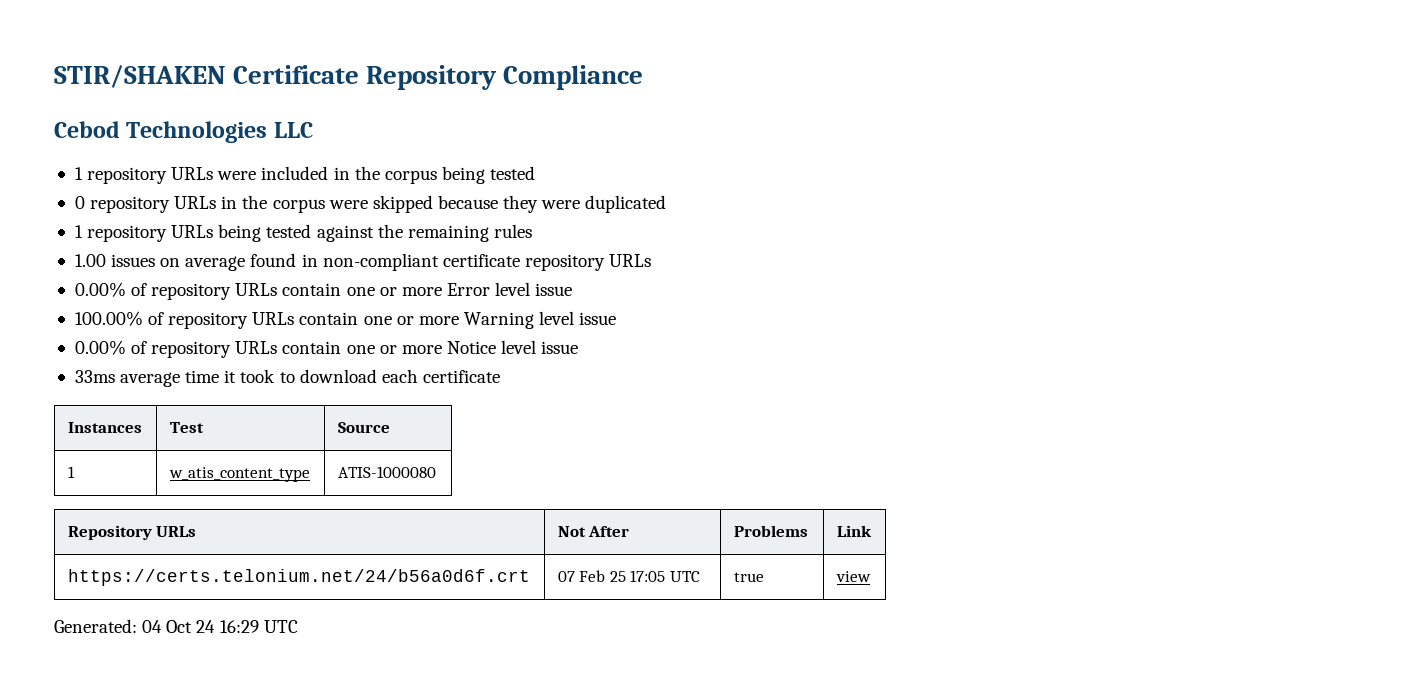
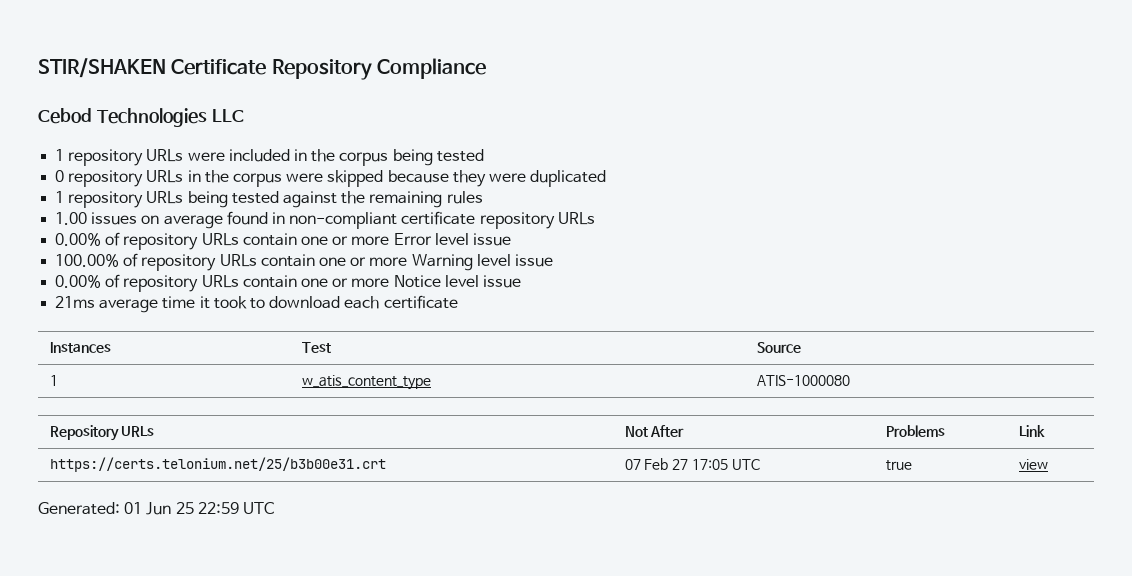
[74,370,115,383] 33ms -> [55,296,96,308] 21ms
[67,569,530,586] https://certs.telonium.net/24/b56a0d6f.crt -> [49,457,386,472] https://certs.telonium.net/25/b3b00e31.crt
[609,571,626,582] 25 -> [672,459,689,470] 27
[142,620,259,633] 04 Oct 24 16:29 -> [124,502,239,515] 01 Jun 25 22:59

